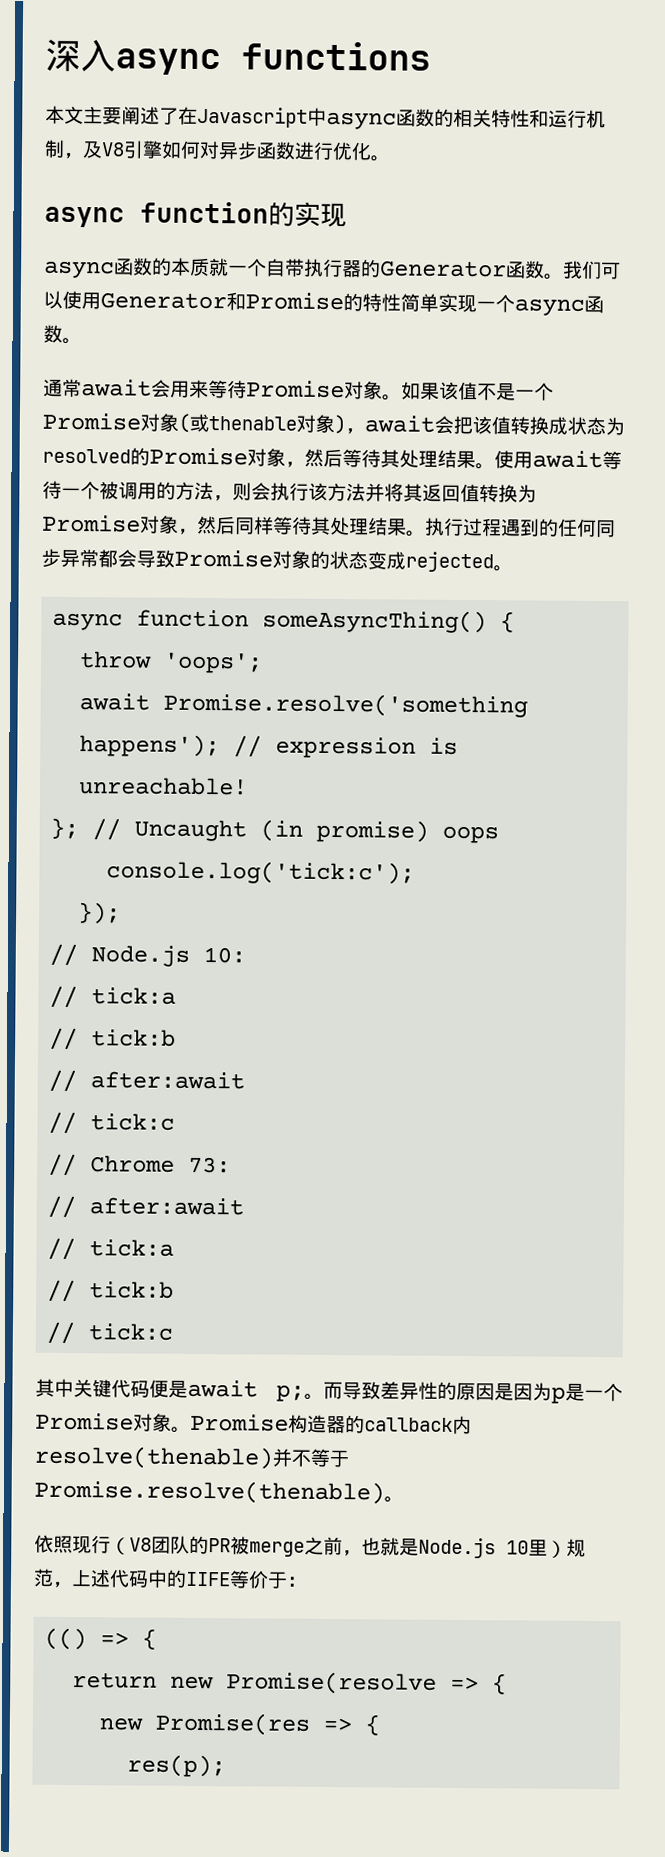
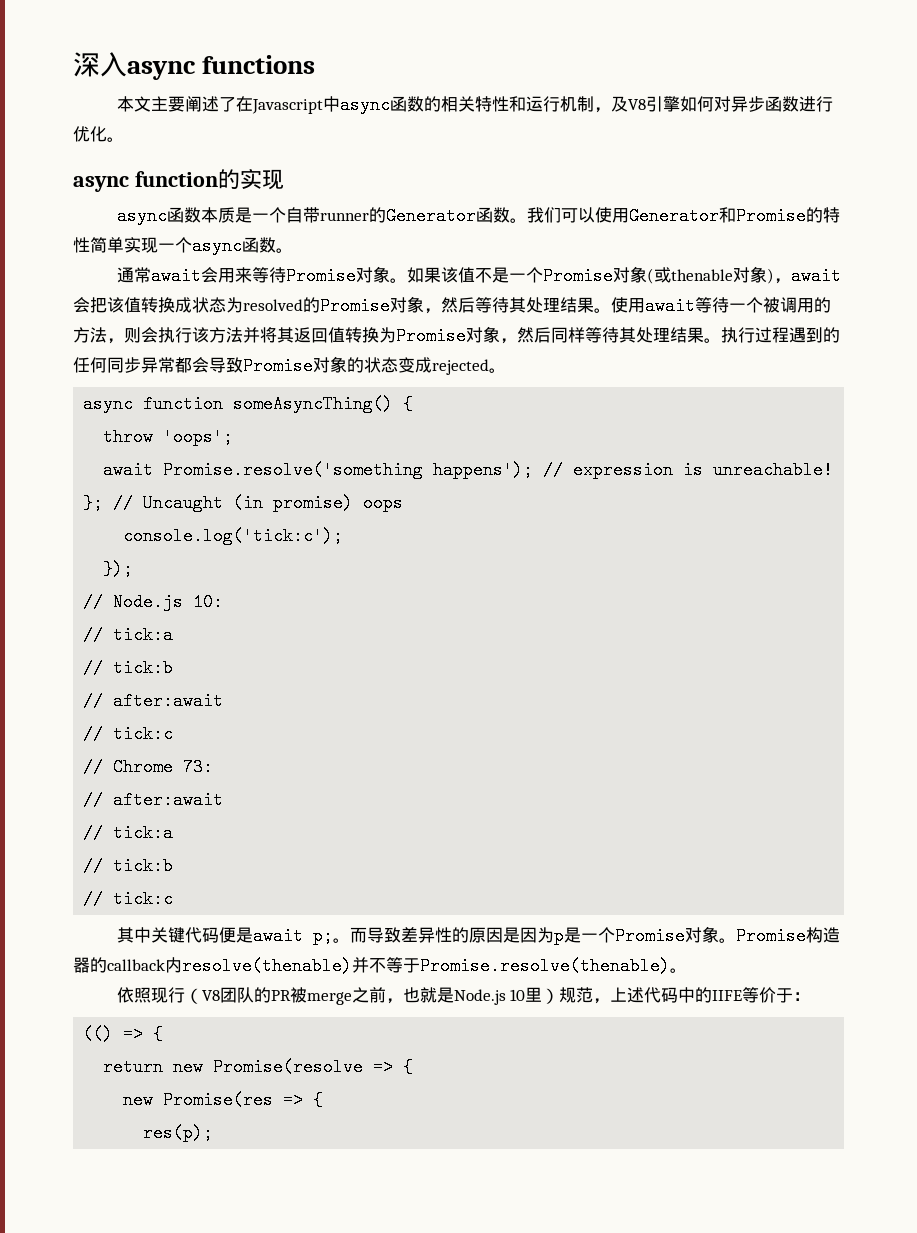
[152,257,229,277] 的本质就 -> [200,207,252,223] 本质是
[304,258,362,278] 执行器 -> [319,212,369,221] runner

